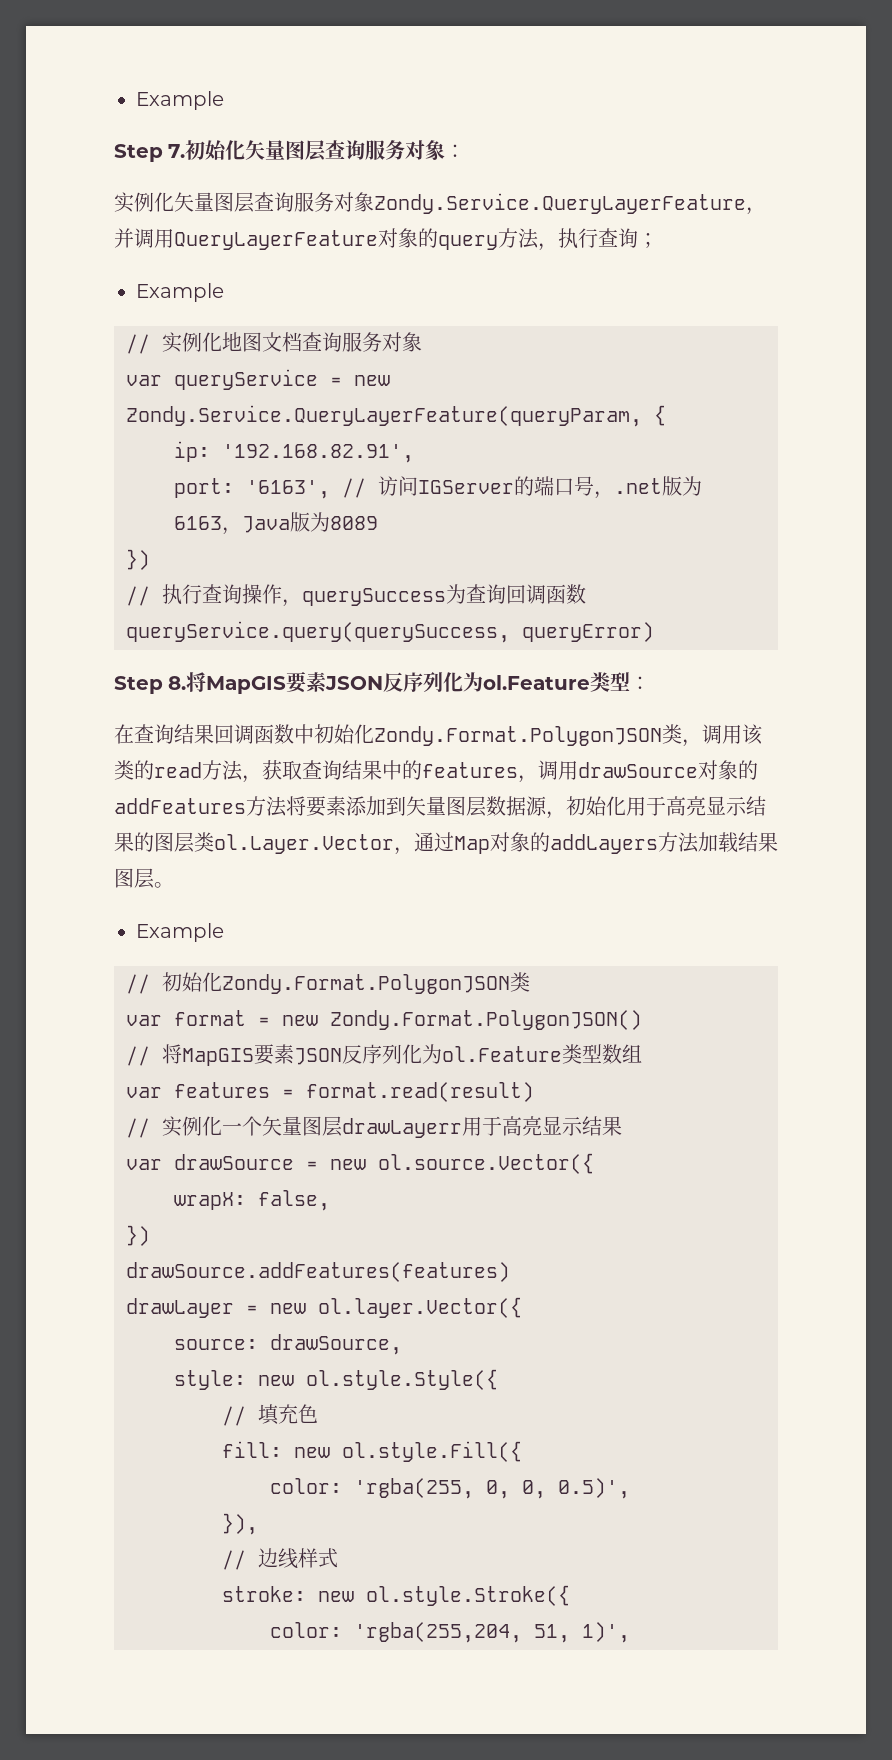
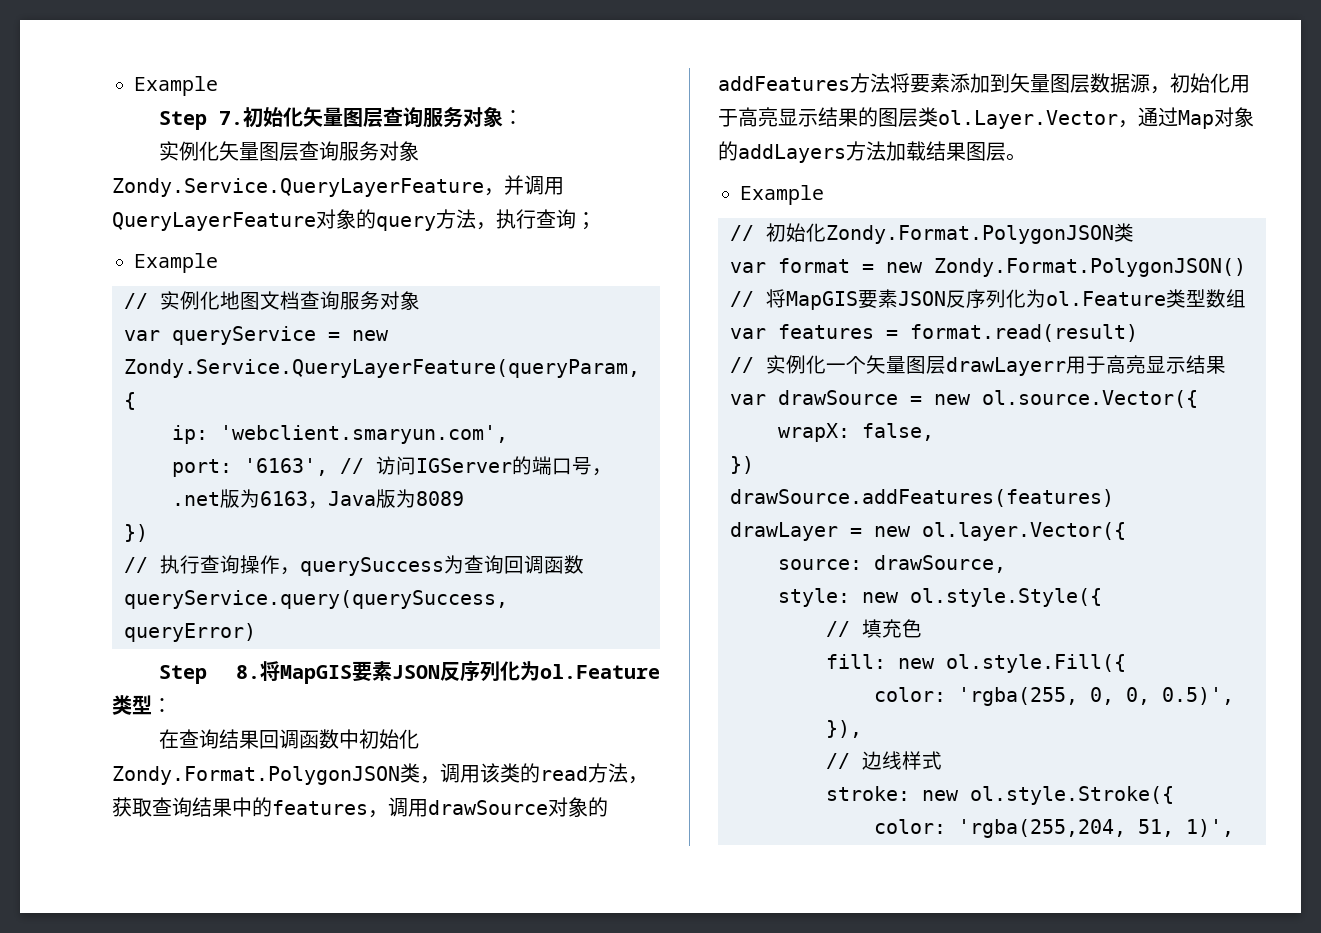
[222,444,414,463] '192.168.82.91', -> [220,425,508,444] 'webclient.smaryun.com',

